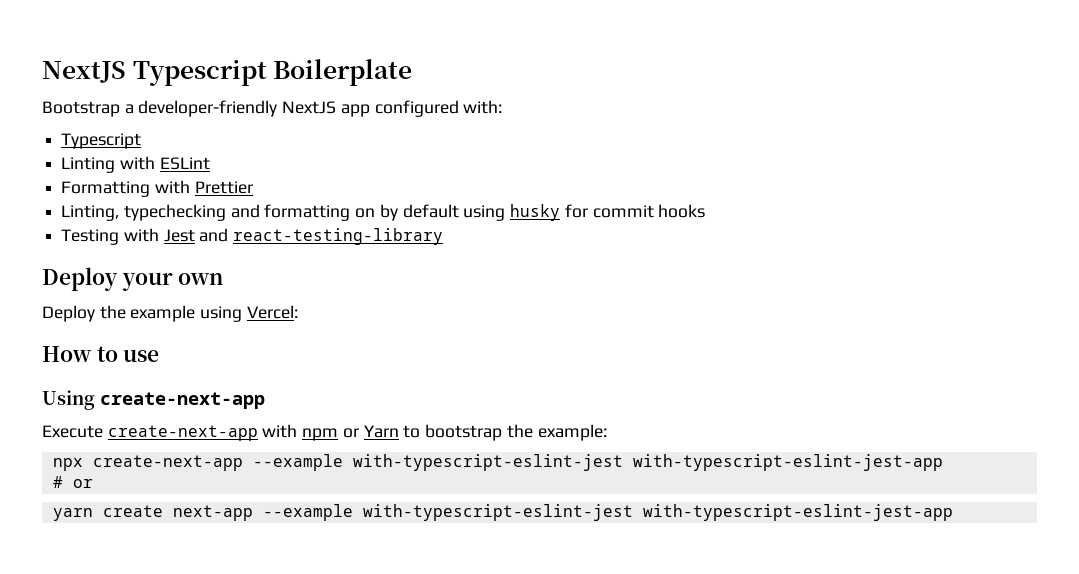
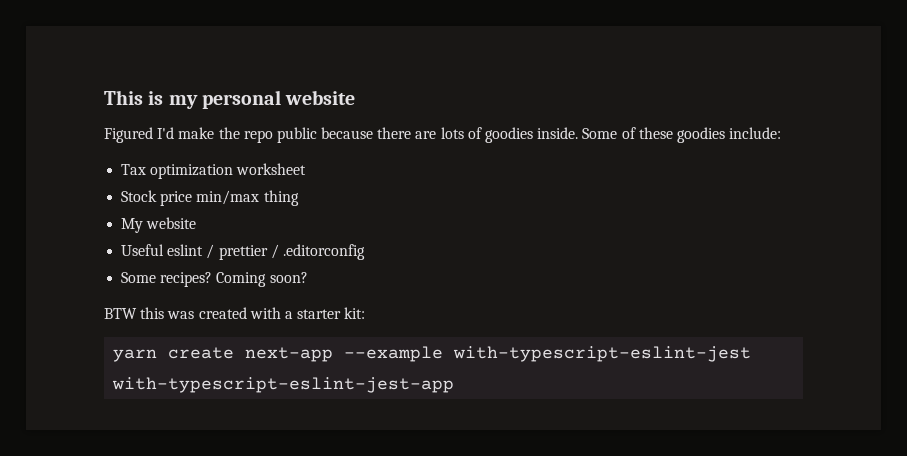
[42,59,413,86] [42,100,503,117] [61,133,142,149] [61,156,210,173] [61,180,253,197] [61,204,706,221] [61,228,444,245] [42,267,224,291] [42,305,298,322] [42,346,160,362] [42,390,265,410] [42,424,607,441] [52,454,943,471] [52,476,93,488] NextJS Typescript Boilerplate // Bootstrap a developer-friendly NextJS app configured with: // Typescript // Linting with ESLint // Formatting with Prettier // Linting, typechecking and formatting on by default using husky for commit hooks // Testing with Jest and react-testing-library // Deploy your own // Deploy the example using Vercel: // How to use // Using create-next-app // Execute create-next-app with npm or Yarn to bootstrap the example: // npx create-next-app --example with-typescript-eslint-jest with-typescript-eslint-jest-app // # or -> [104,90,356,109] [104,127,782,143] [121,163,307,179] [121,190,299,206] [121,217,197,233] [121,244,365,260] [121,272,308,287] [104,307,366,319] This is my personal website // Figured I'd make the repo public because there are lots of goodies inside. Some of these goodies include: // Tax optimization worksheet // Stock price min/max thing // My website // Useful eslint / prettier / .editorconfig // Some recipes? Coming soon? // BTW this was created with a starter kit:

